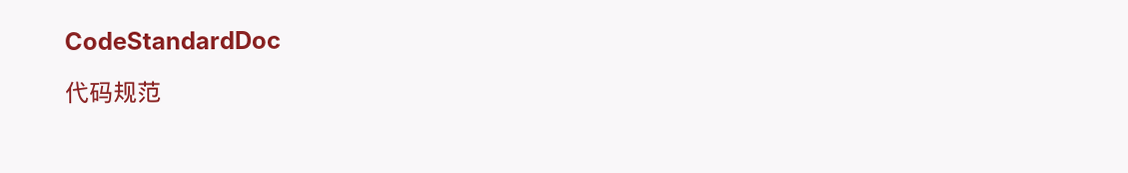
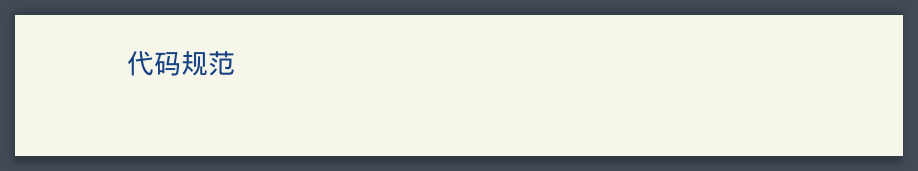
[64,30,281,51] CodeStandardDoc // -> (127, 63) none

